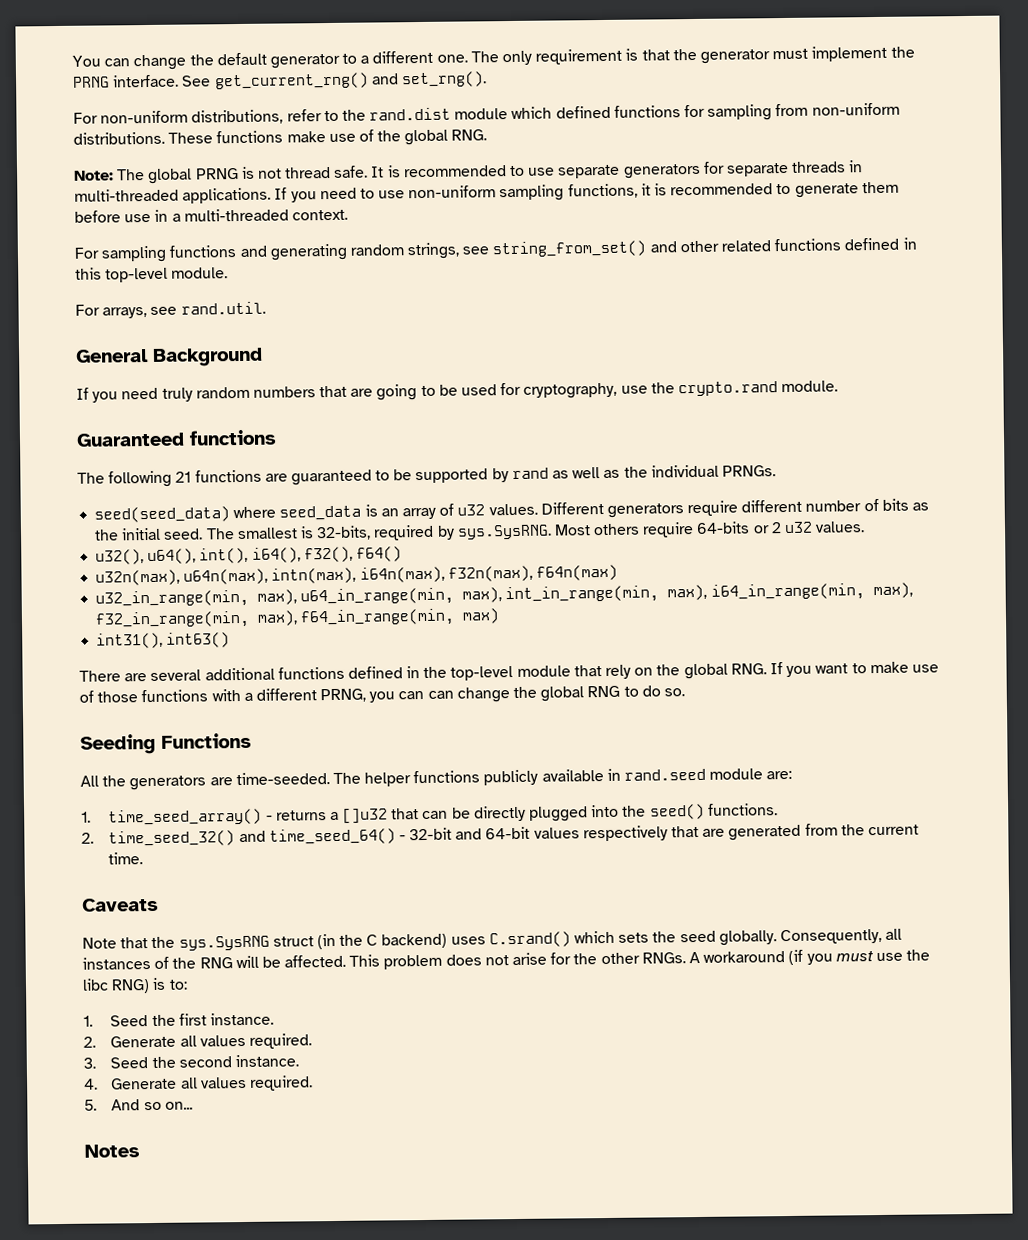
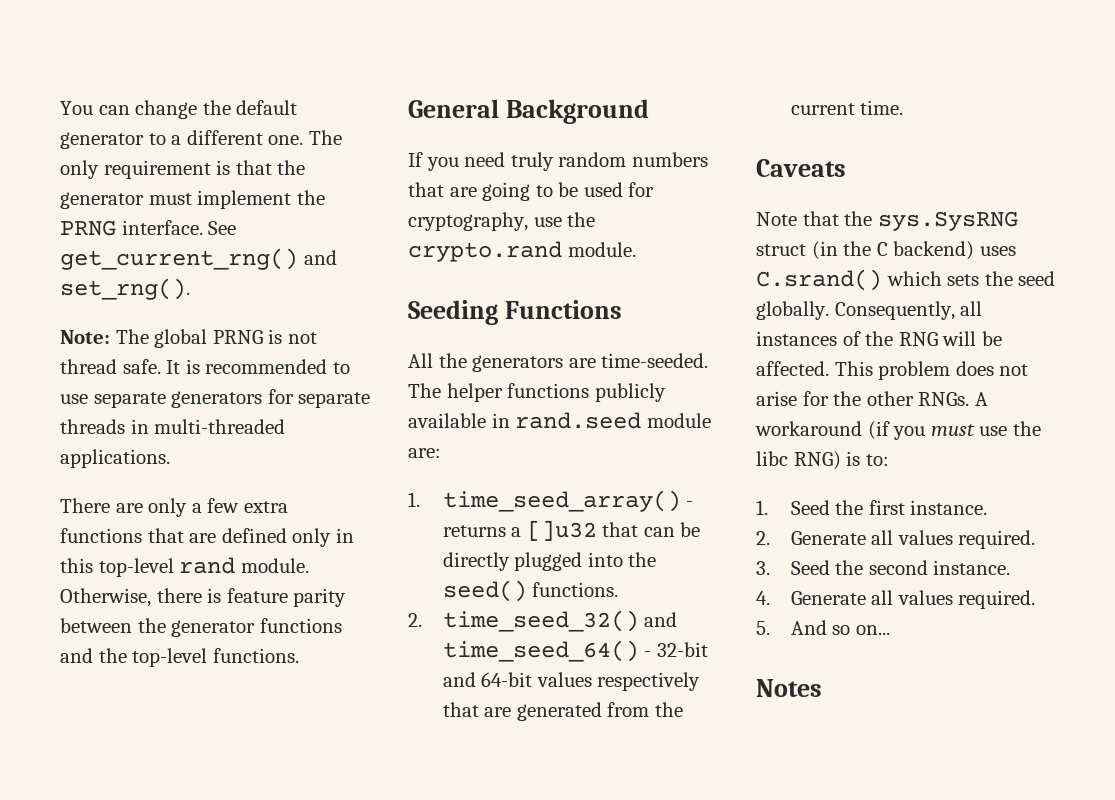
[73,102,900,125] [73,129,488,146] // For non-uniform distributions, refer to the rand.dist module which defined functions for sampling from non-uniform distributions. These functions make use of the global RNG. -> (190, 289) none
[274,181,899,203] [74,208,348,223] [74,237,900,263] If you need to use non-uniform sampling functions, it is recommended to generate them before use in a multi-threaded context. // For sampling functions and generating random strings, see string_from_set() and other related functions defined -> [60,498,288,517] [60,528,332,547] // There are only a few extra functions that are defined only
[171,267,229,279] [75,301,266,319] module. // For arrays, see rand.util. -> [179,557,309,574] [60,588,347,607] [60,618,342,637] [60,648,299,667] rand module. Otherwise, there is feature parity between the generator functions and the top-level functions.
[76,429,277,447] [77,464,776,488] [94,498,930,523] [94,521,866,541] [95,546,402,565] [95,564,618,586] [95,582,913,608] [95,608,501,629] [96,632,231,649] [79,661,939,682] [79,685,685,703] // Guaranteed functions // The following 21 functions are guaranteed to be supported by rand as well as the individual PRNGs. // seed(seed_data) where seed_data is an array of u32 values. Different generators require different number of bits as the initial seed. The smallest is 32-bits, required by sys.SysRNG. Most others require 64-bits or 2 u32 values. // u32(), u64(), int(), i64(), f32(), f64() // u32n(max), u64n(max), intn(max), i64n(max), f32n(max), f64n(max) // u32_in_range(min, max), u64_in_range(min, max), int_in_range(min, max), i64_in_range(min, max), f32_in_range(min, max), f64_in_range(min, max) // int31(), int63() // There are several additional functions defined in the top-level module that rely on the global RNG. If you want to make use of those functions with a different PRNG, you can can change the global RNG to do so. -> (636, 249) none

